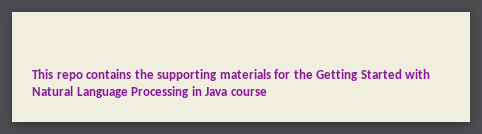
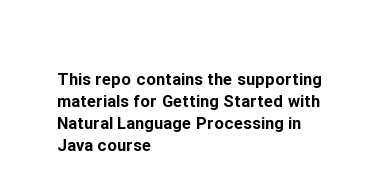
[293,69,313,79] the -> (158, 101) none

